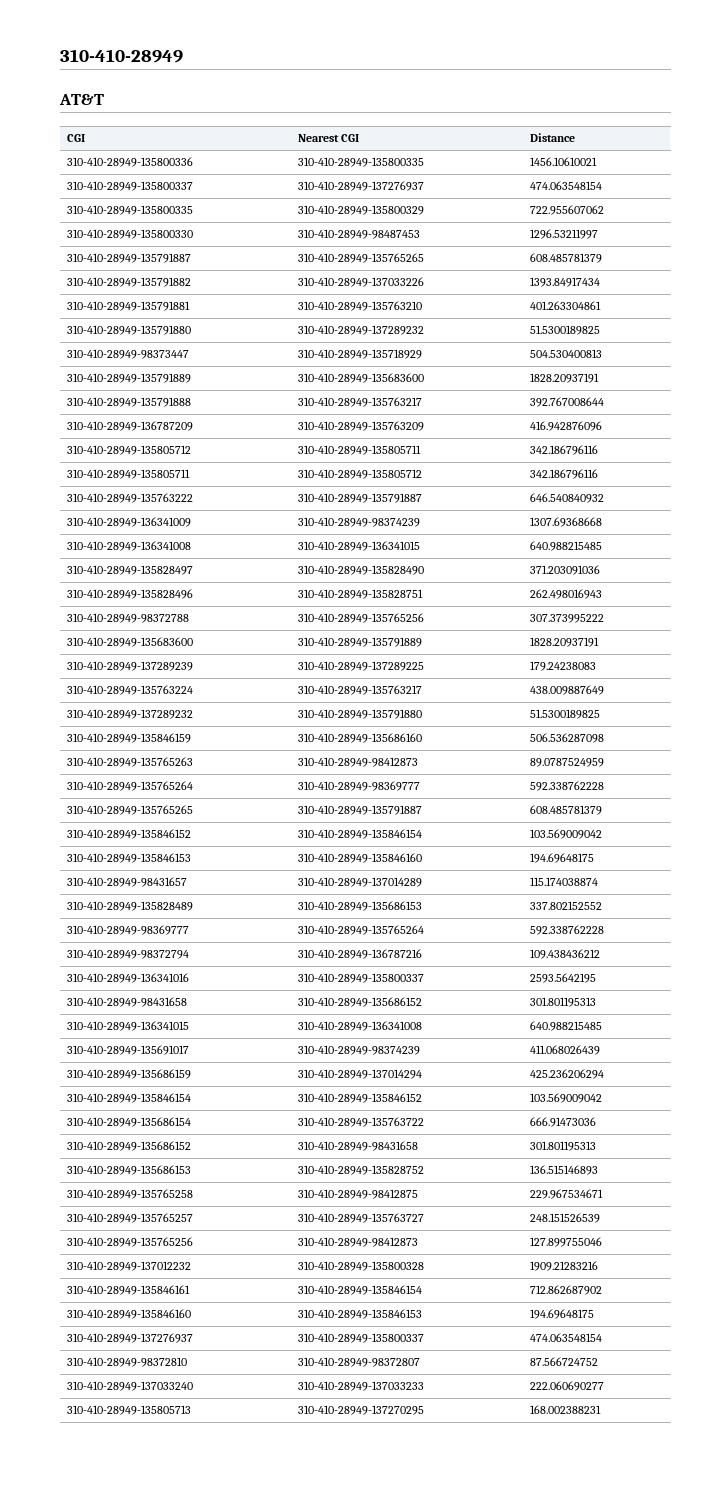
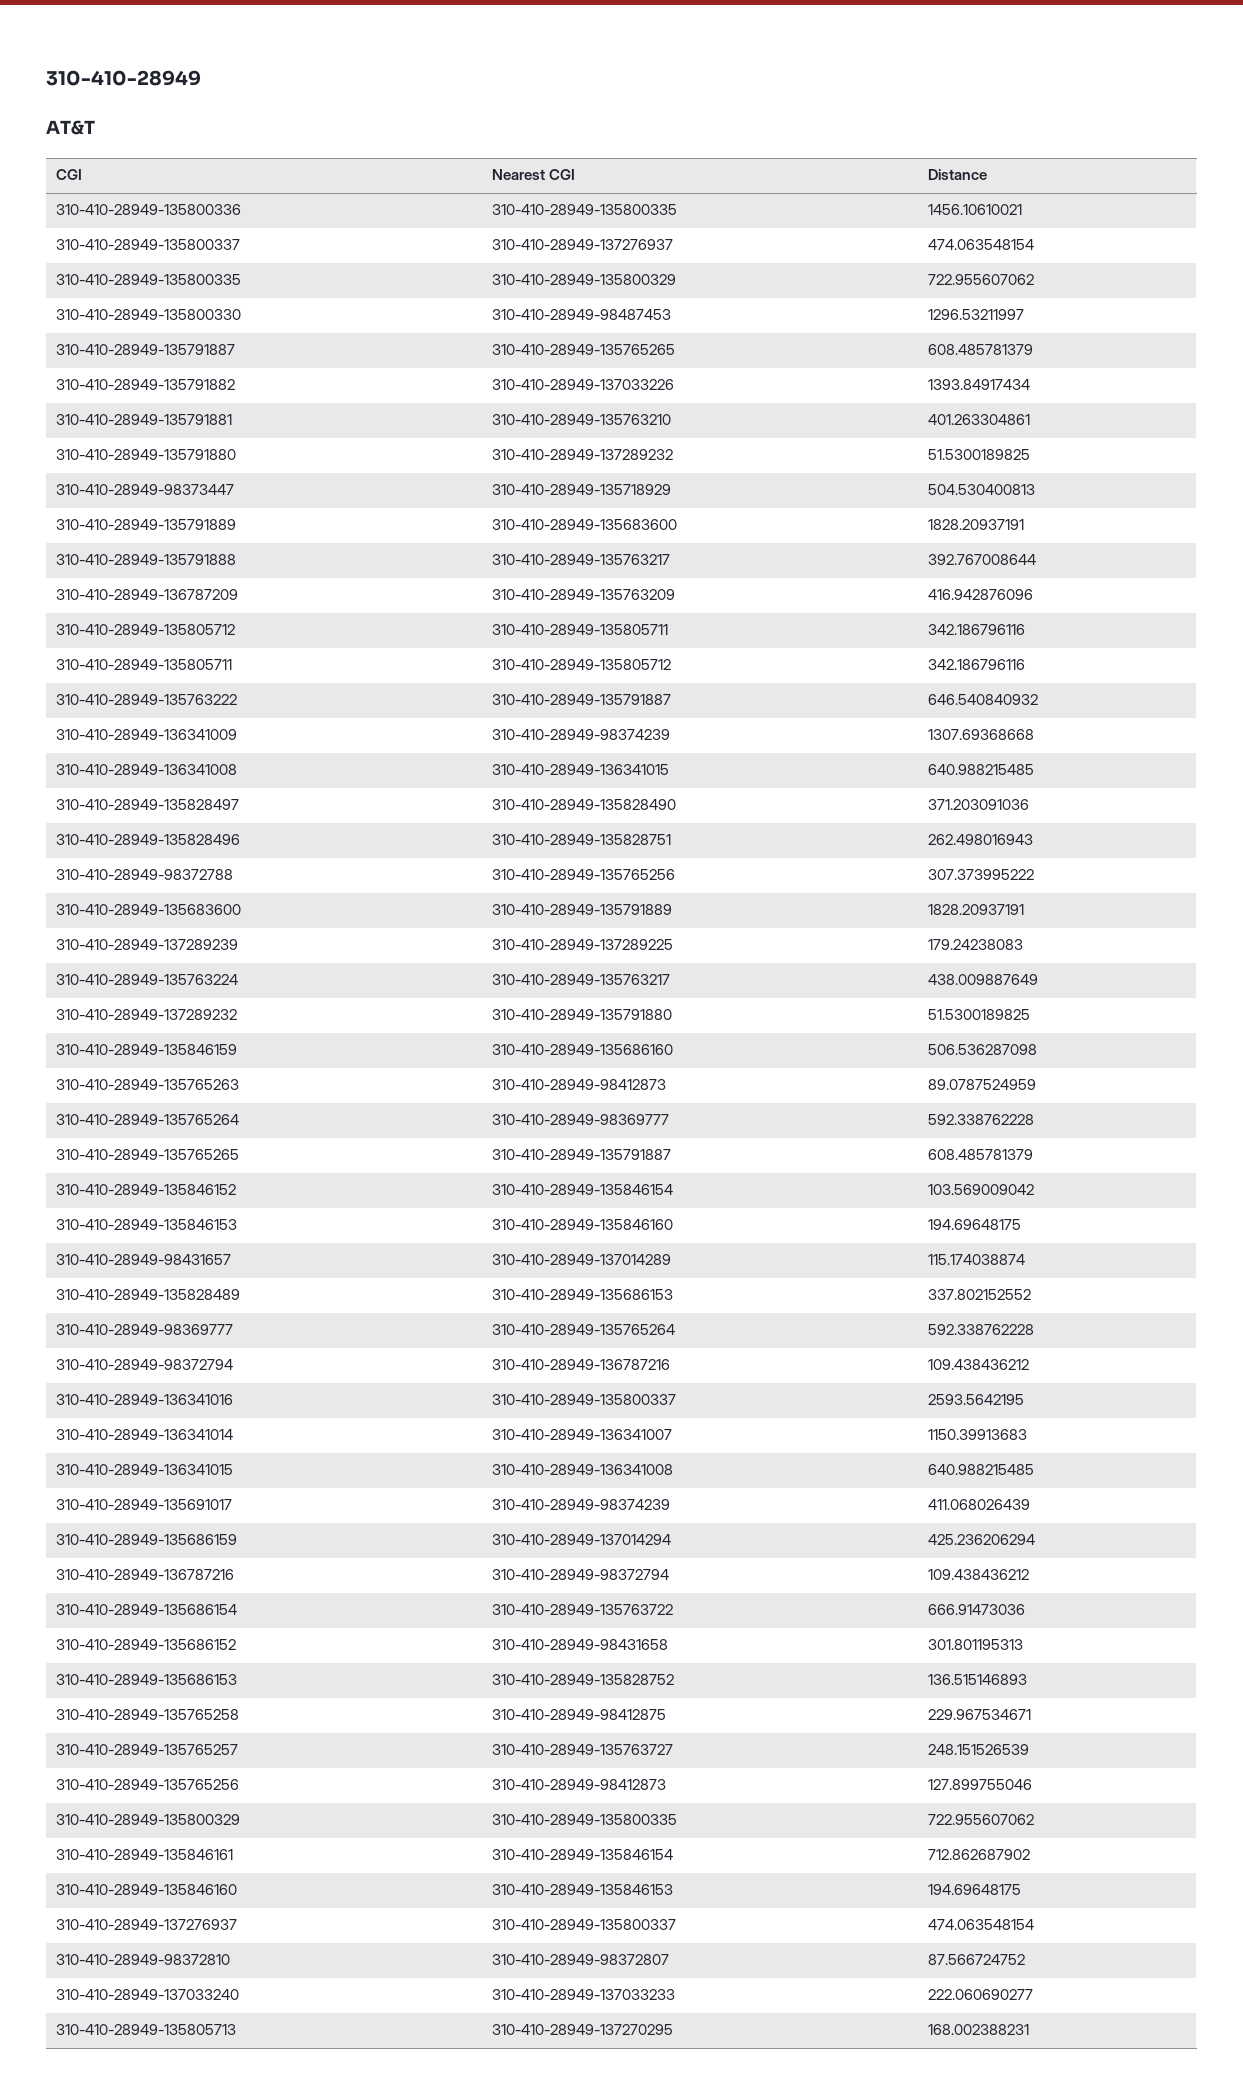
[66,997,187,1007] [297,997,422,1007] [529,997,596,1007] 310-410-28949-98431658 | 310-410-28949-135686152 | 301.801195313 -> [56,1429,234,1440] [492,1429,673,1440] [928,1429,1028,1440] 310-410-28949-136341014 | 310-410-28949-136341007 | 1150.39913683
[66,1093,191,1103] [297,1093,422,1103] [529,1093,602,1103] 310-410-28949-135846154 | 310-410-28949-135846152 | 103.569009042 -> [56,1569,235,1580] [492,1569,670,1580] [928,1569,1030,1580] 310-410-28949-136787216 | 310-410-28949-98372794 | 109.438436212
[66,1261,191,1271] [297,1261,424,1271] [529,1261,598,1271] 310-410-28949-137012232 | 310-410-28949-135800328 | 1909.21283216 -> [56,1814,241,1825] [492,1814,678,1825] [928,1814,1035,1825] 310-410-28949-135800329 | 310-410-28949-135800335 | 722.955607062

